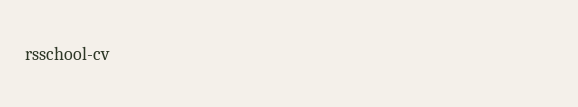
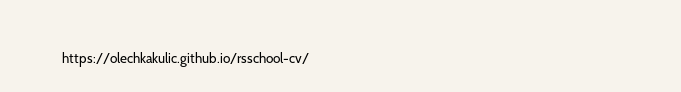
[25,46,110,60] rsschool-cv -> [62,52,309,67] https://olechkakulic.github.io/rsschool-cv/

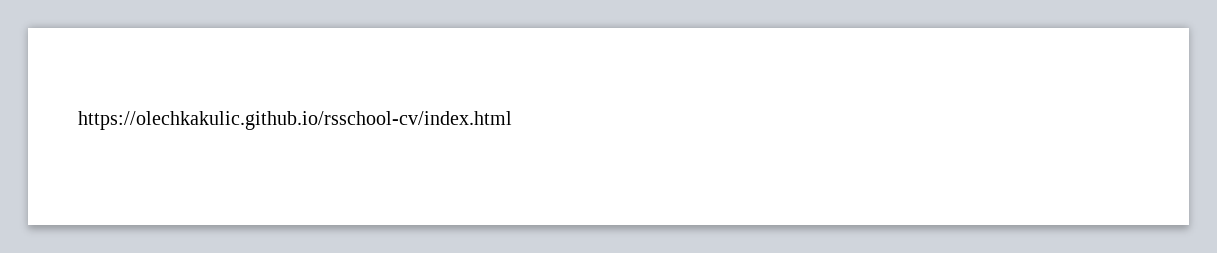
[62,52,309,67] https://olechkakulic.github.io/rsschool-cv/ -> [78,111,512,130] https://olechkakulic.github.io/rsschool-cv/index.html

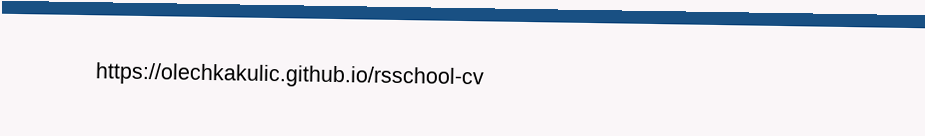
[78,111,512,130] https://olechkakulic.github.io/rsschool-cv/index.html -> [95,62,484,90] https://olechkakulic.github.io/rsschool-cv

